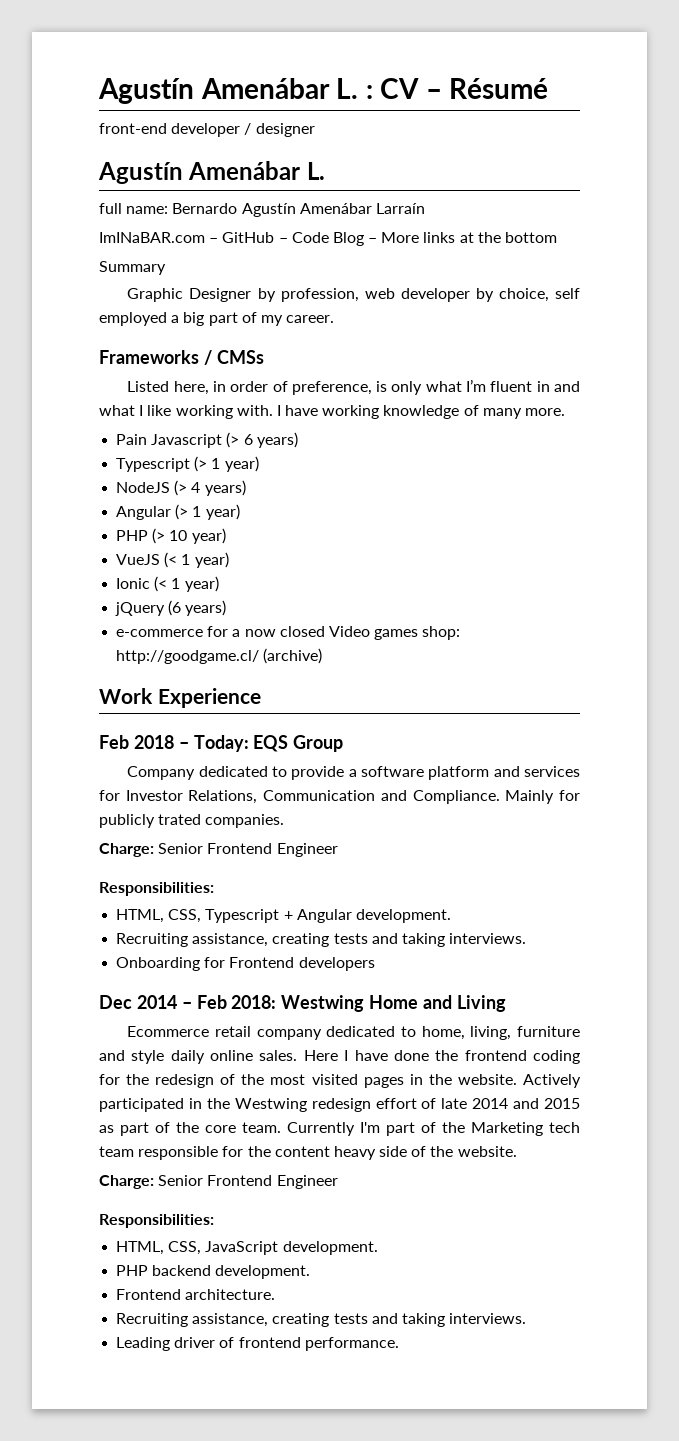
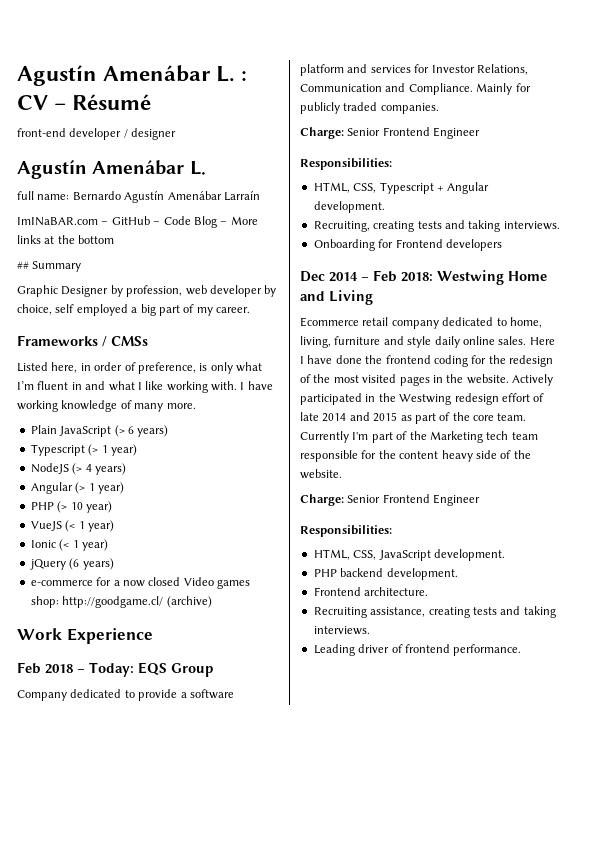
(558, 237) none -> [17,261,29,269] ##
[116,434,223,448] Pain Javascript -> [30,425,112,437] Plain JavaScript
[158,814,202,825] trated -> [343,102,378,111] traded
[116,933,269,947] Recruiting assistance, -> [313,221,370,232] Recruiting,

